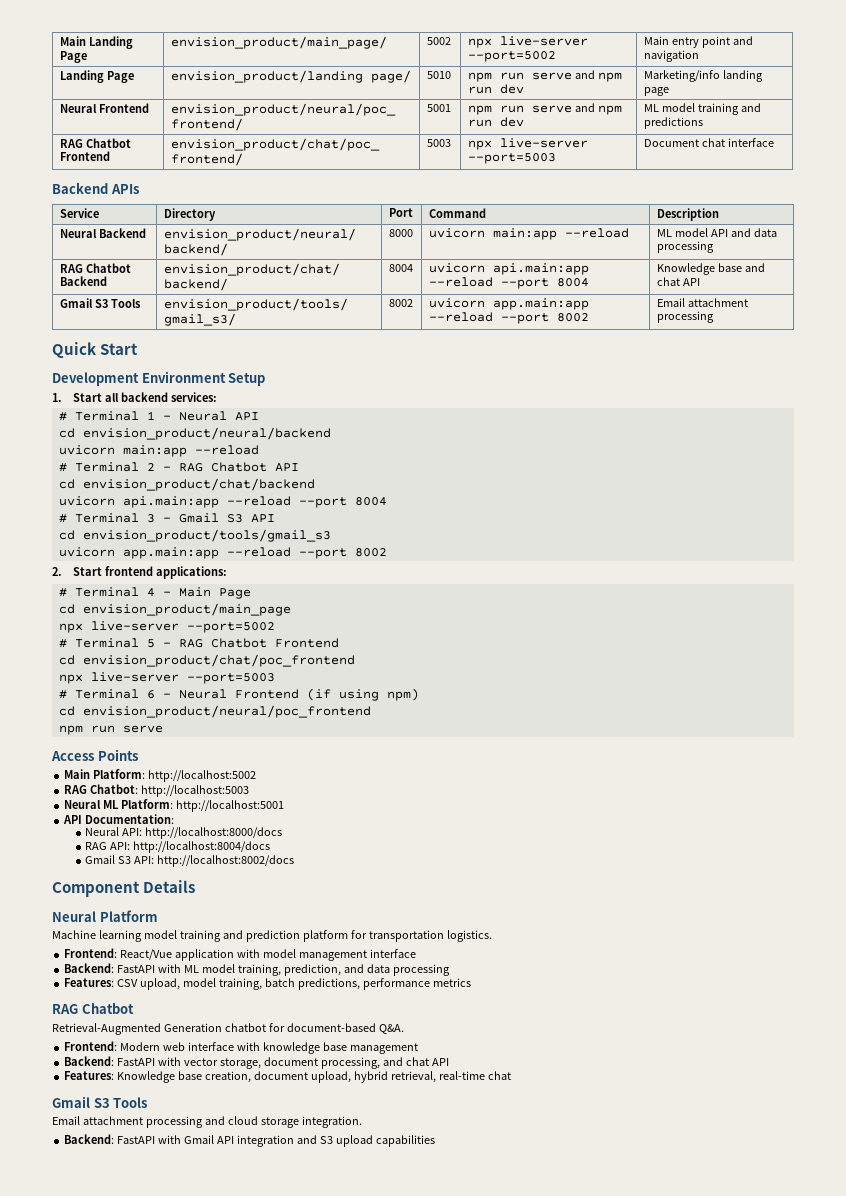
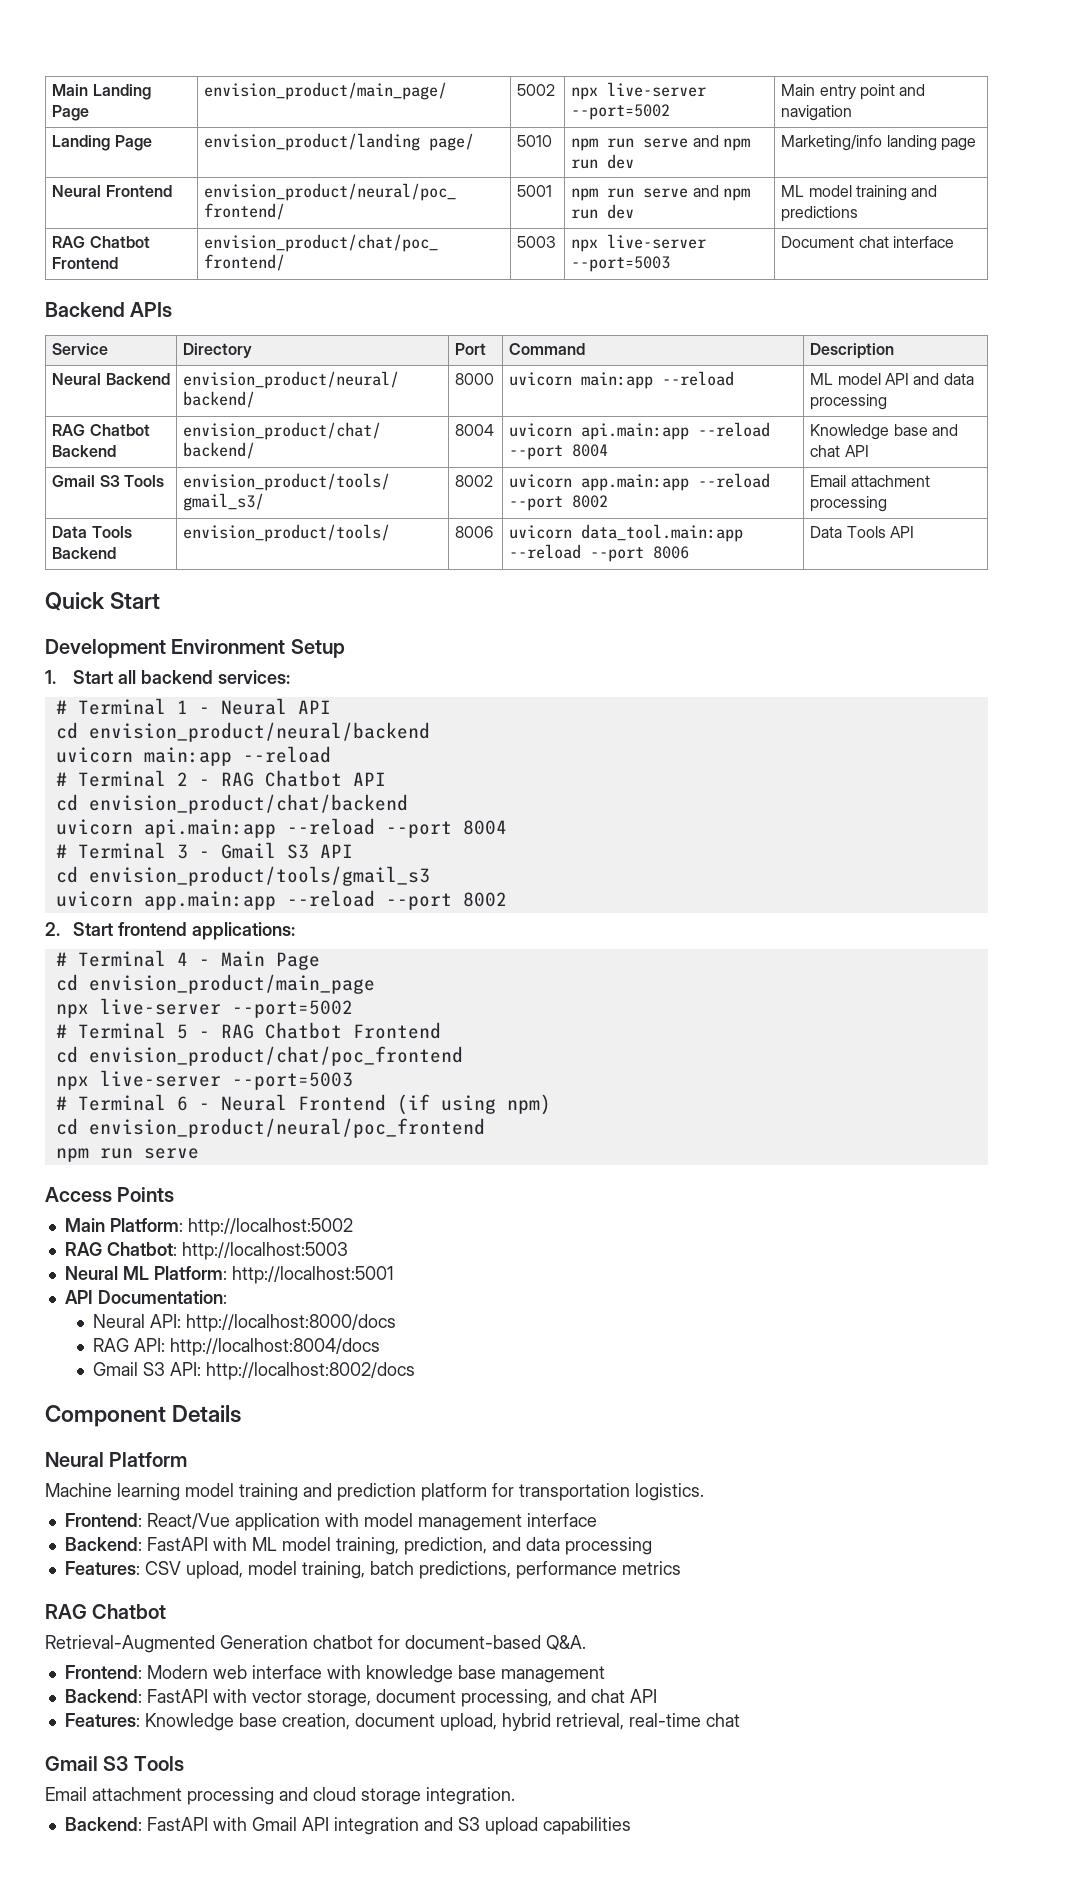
(714, 317) none -> [52,526,132,538] [52,547,117,559] [183,524,391,542] [455,526,494,538] [509,524,744,542] [509,544,690,562] [810,526,914,538] // Data Tools Backend | envision_product/tools/ | 8006 | uvicorn data_tool.main:app --reload --port 8006 | Data Tools API

